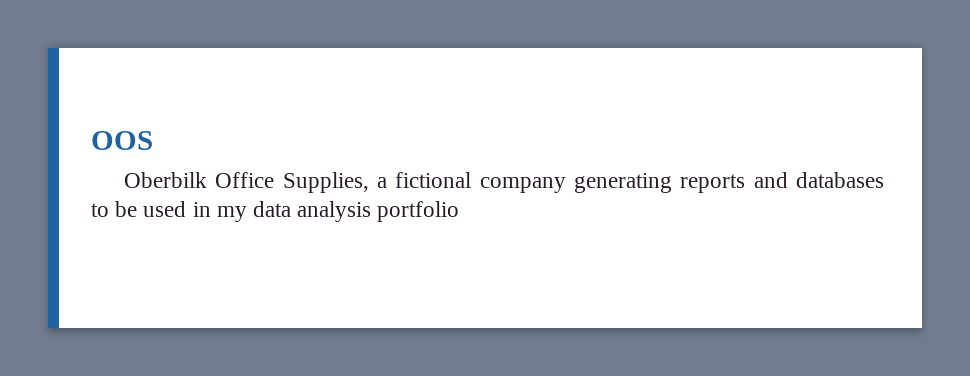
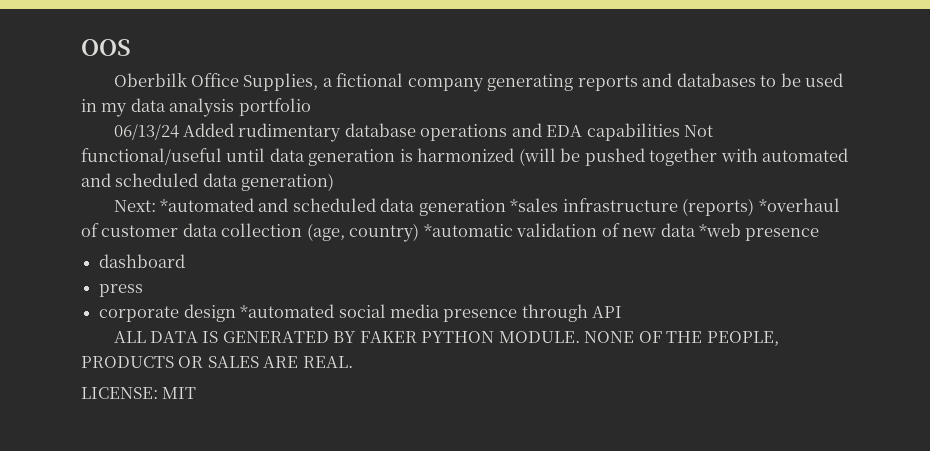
(460, 211) none -> [113,123,714,142] [81,148,849,166] [81,173,335,191] [113,198,840,216] [81,223,820,242] [99,254,186,268] [99,284,144,297] [99,304,623,322] [113,331,779,346] [81,356,353,368] [81,387,197,399] // 06/13/24 Added rudimentary database operations and EDA capabilities Not functional/useful until data generation is harmonized (will be pushed together with automated and scheduled data generation) // Next: *automated and scheduled data generation *sales infrastructure (reports) *overhaul of customer data collection (age, country) *automatic validation of new data *web presence // dashboard // press // corporate design *automated social media presence through API // ALL DATA IS GENERATED BY FAKER PYTHON MODULE. NONE OF THE PEOPLE, PRODUCTS OR SALES ARE REAL. // LICENSE: MIT

